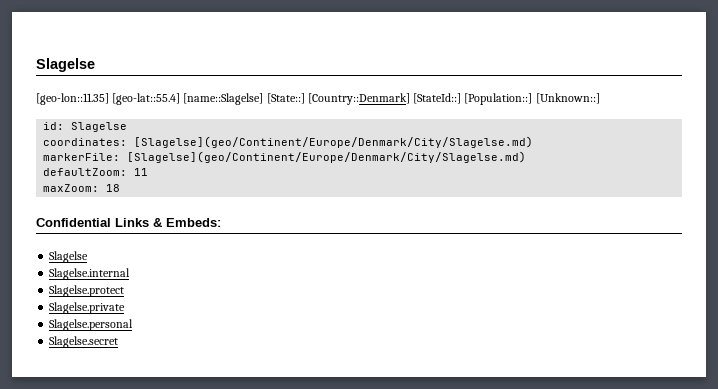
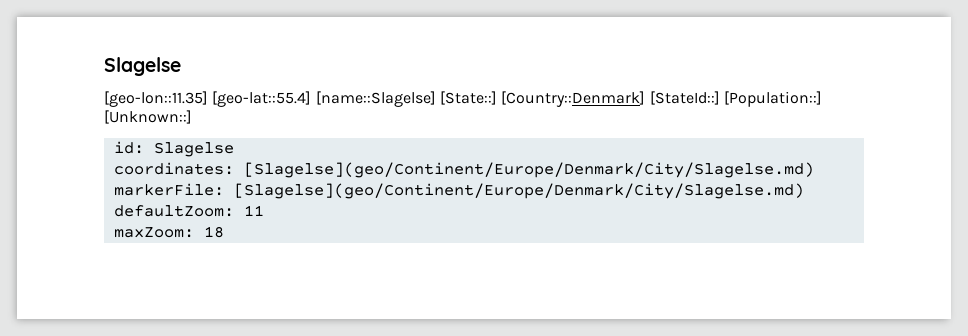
[36,218,221,227] [49,251,89,263] [49,268,131,280] [49,285,125,297] [49,302,126,314] [49,319,134,331] [49,336,119,348] // Confidential Links & Embeds: // Slagelse // Slagelse.internal // Slagelse.protect // Slagelse.private // Slagelse.personal // Slagelse.secret -> (224, 232) none

